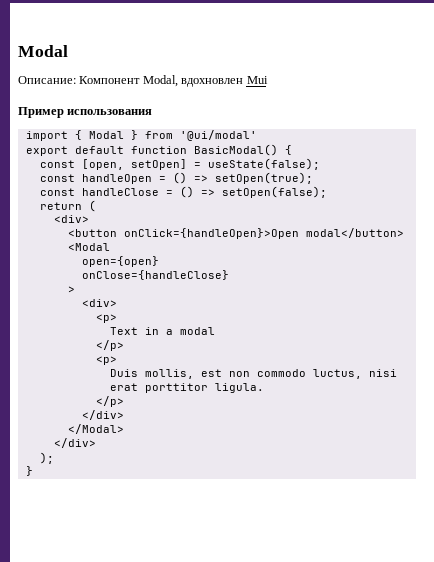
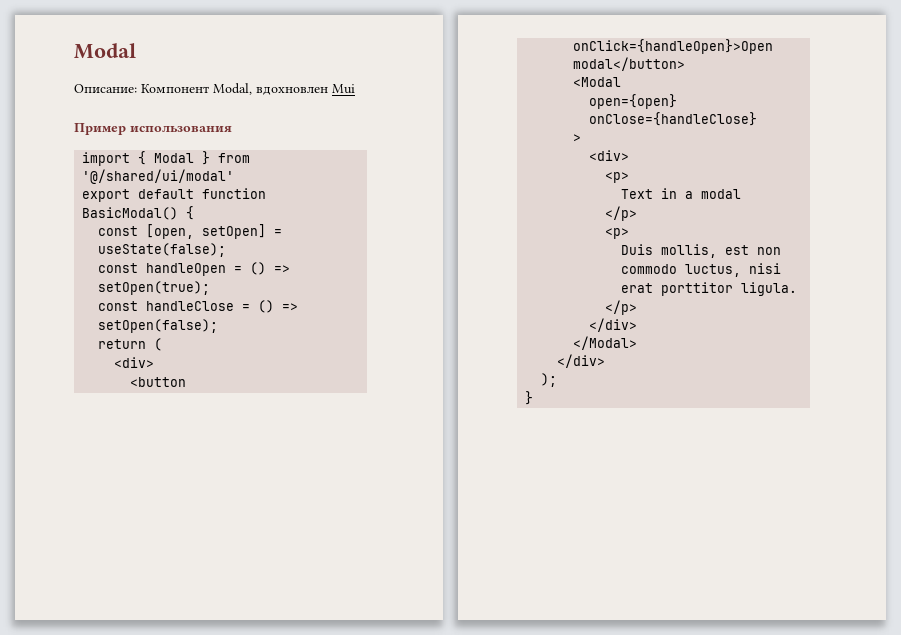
[179,130,257,141] '@ui/modal' -> [82,169,235,184] '@/shared/ui/modal'

